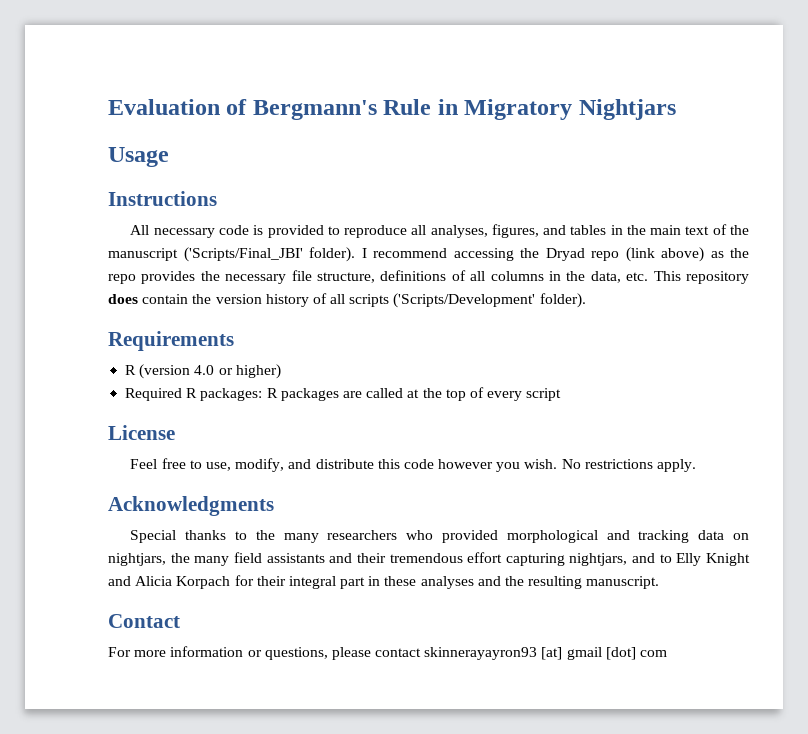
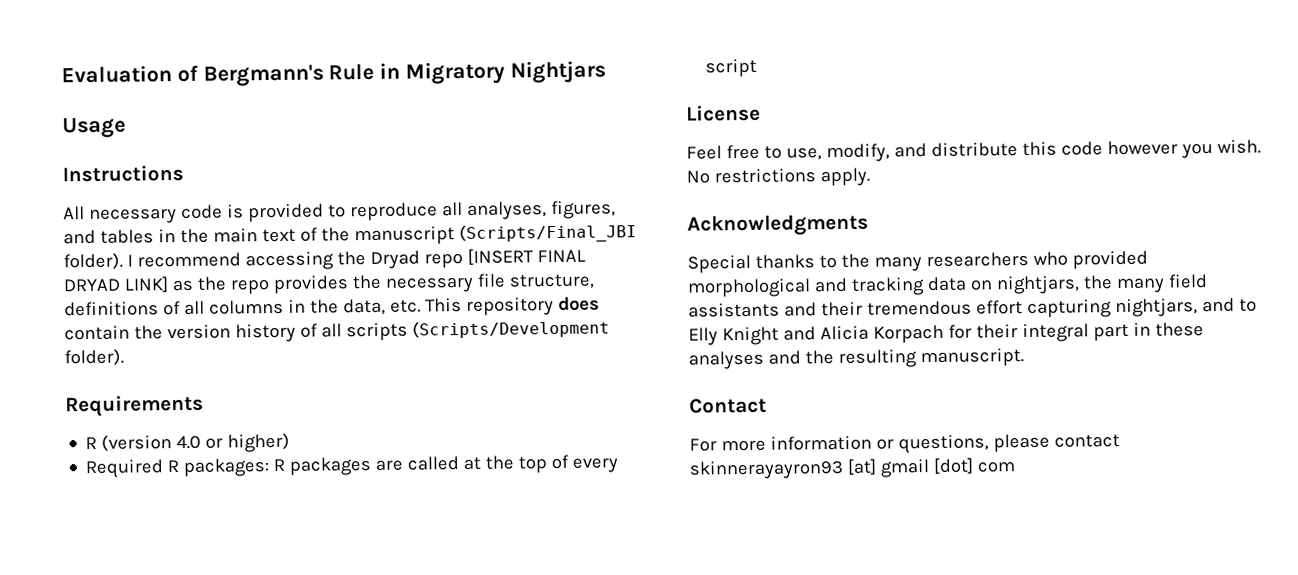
[183,247,303,262] ('Scripts/Final_JBI' -> [458,223,637,244] (Scripts/Final_JBI
[625,247,704,262] (link above) -> [466,248,586,265] [63,276,169,293] [INSERT FINAL DRYAD LINK]
[393,293,536,308] ('Scripts/Development' -> [411,319,610,339] (Scripts/Development

